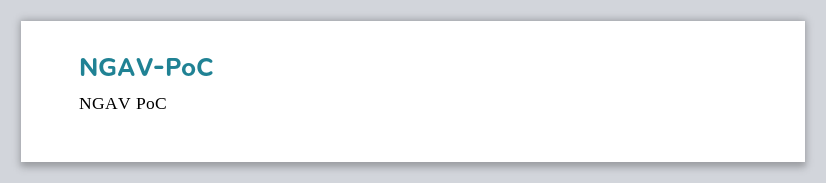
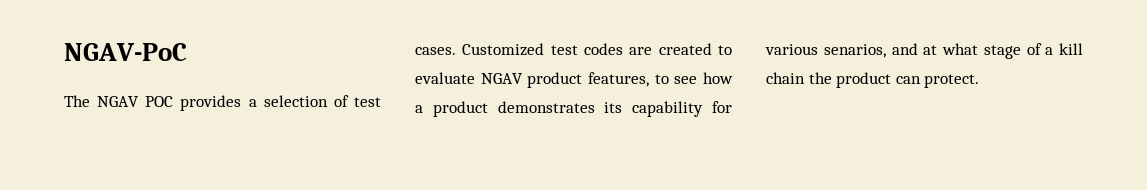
[79,98,167,109] NGAV PoC -> [64,95,381,111] [415,43,732,56] [415,72,733,88] [415,101,732,117] [765,43,1083,59] [766,72,980,88] The NGAV POC provides a selection of test cases. Customized test codes are created to evaluate NGAV product features, to see how a product demonstrates its capability for various senarios, and at what stage of a kill chain the product can protect.

